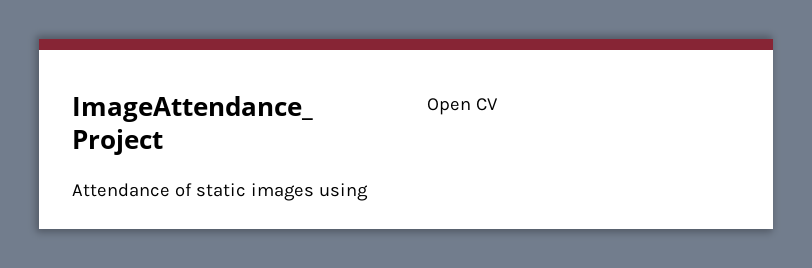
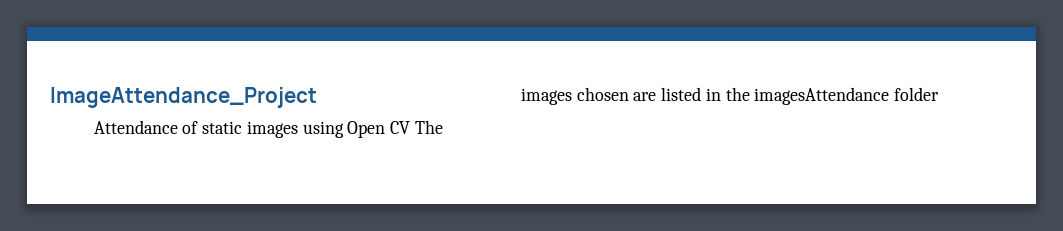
(498, 104) none -> [414,120,443,134] [521,87,940,105] The images chosen are listed in the imagesAttendance folder

